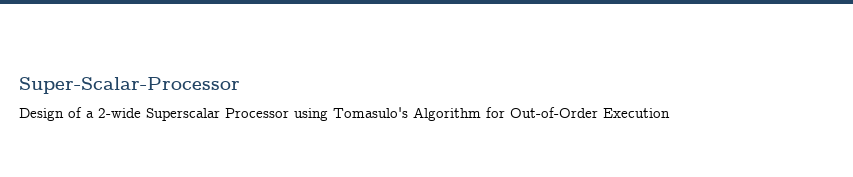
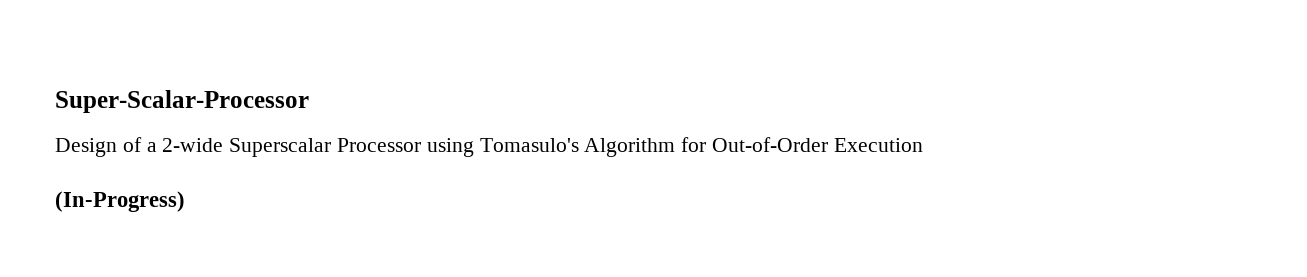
(670, 113) none -> [55,191,185,212] // (In-Progress)

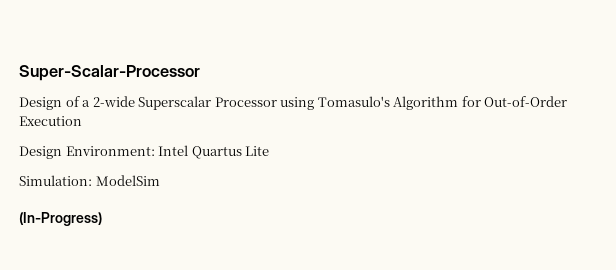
(923, 145) none -> [19,145,270,159] [19,175,160,186] // Design Environment: Intel Quartus Lite // Simulation: ModelSim

